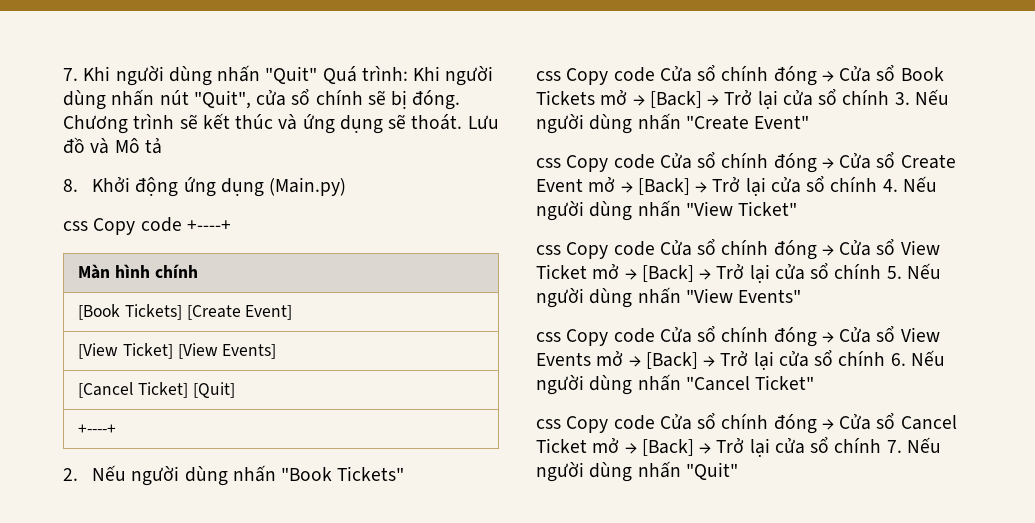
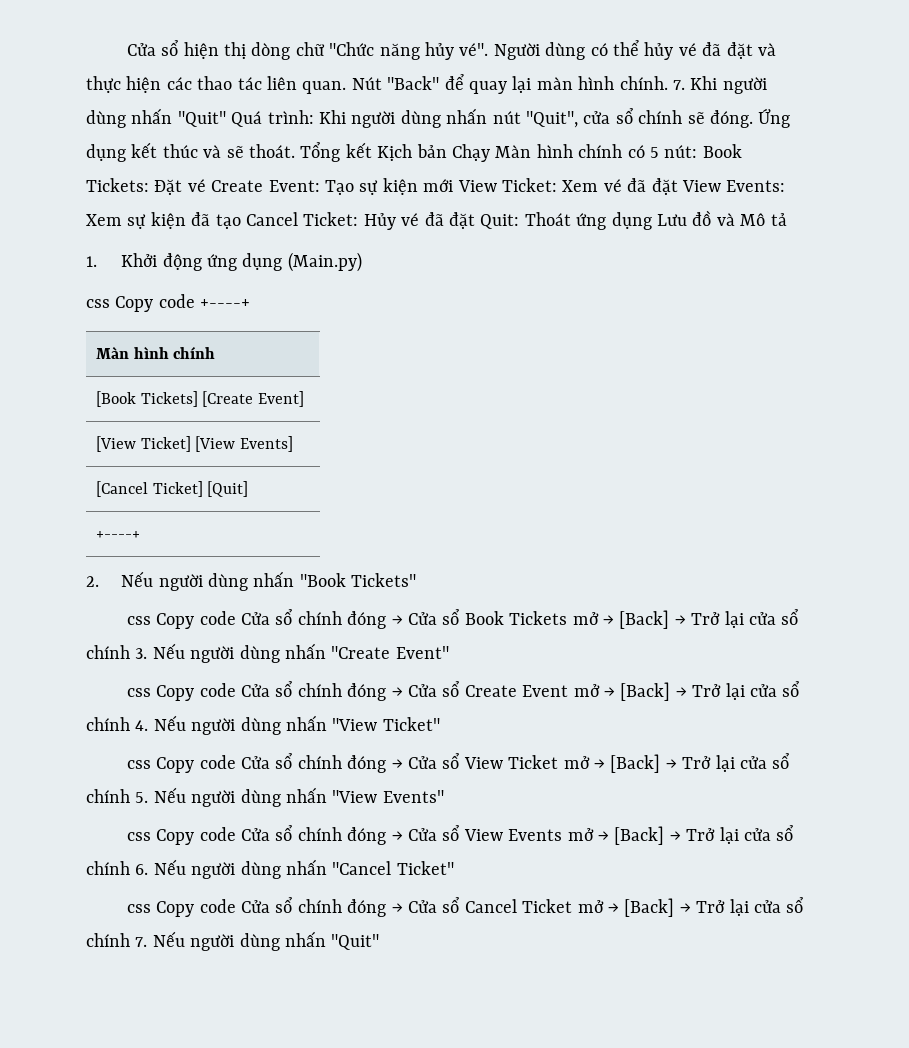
(63, 74) none -> [126,40,777,60] [86,74,668,94] Cửa sổ hiện thị dòng chữ "Chức năng hủy vé". Người dùng có thể hủy vé đã đặt và thực hiện các thao tác liên quan. Nút "Back" để quay lại màn hình chính.
[391,90,461,110] [63,113,463,134] bị đóng. Chương trình sẽ kết thúc và ứng dụng sẽ thoát. -> [709,108,791,128] [86,142,742,162] [86,178,786,195] [86,212,652,230] đóng. Ứng dụng kết thúc và sẽ thoát. Tổng kết Kịch bản Chạy Màn hình chính có 5 nút: Book Tickets: Đặt vé Create Event: Tạo sự kiện mới View Ticket: Xem vé đã đặt View Events: Xem sự kiện đã tạo Cancel Ticket: Hủy vé đã đặt Quit: Thoát ứng dụng
[63,179,78,192] 8. -> [86,256,97,267] 1.

